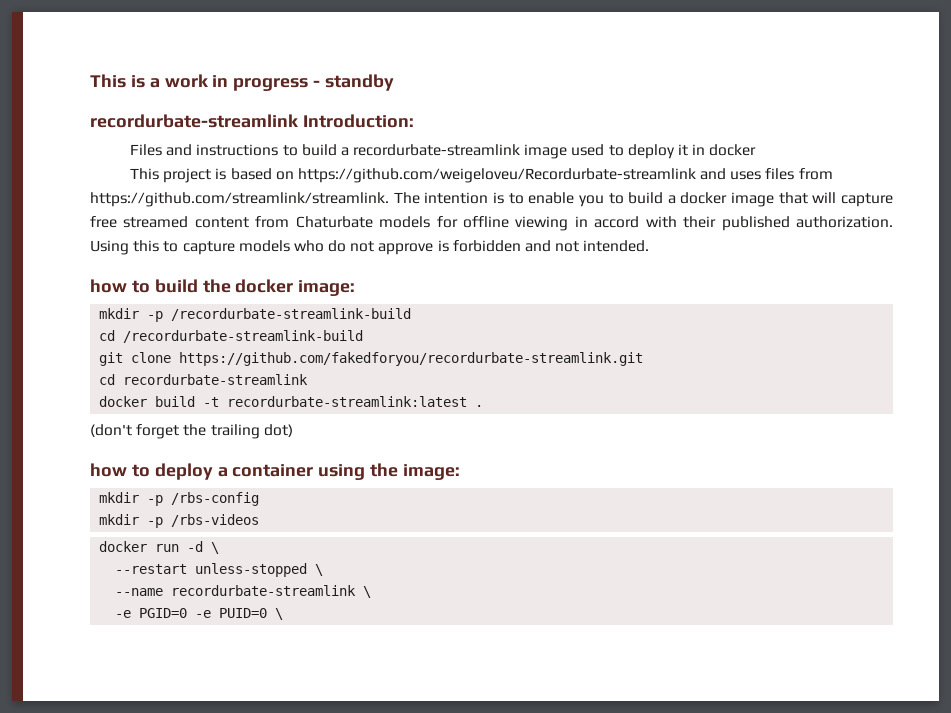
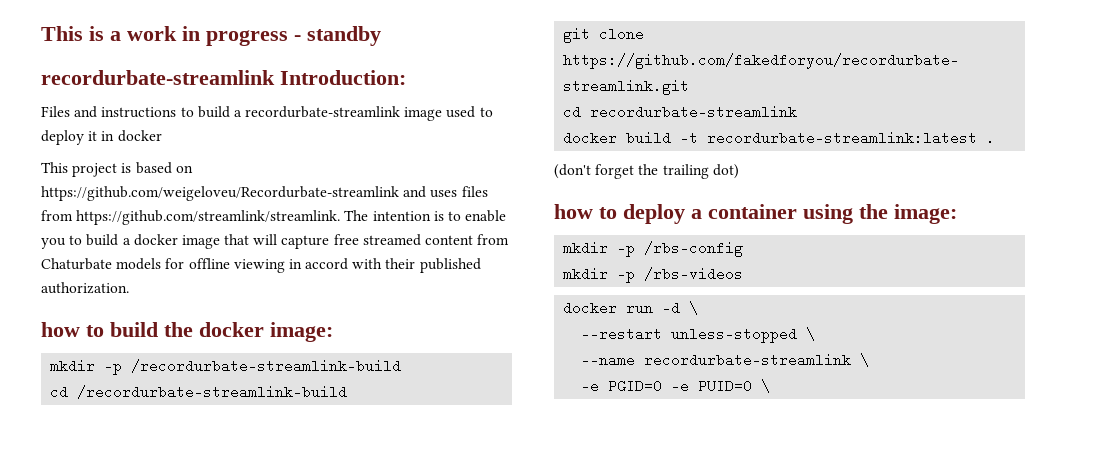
[90,240,650,255] Using this to capture models who do not approve is forbidden and not intended. -> (129, 288) none

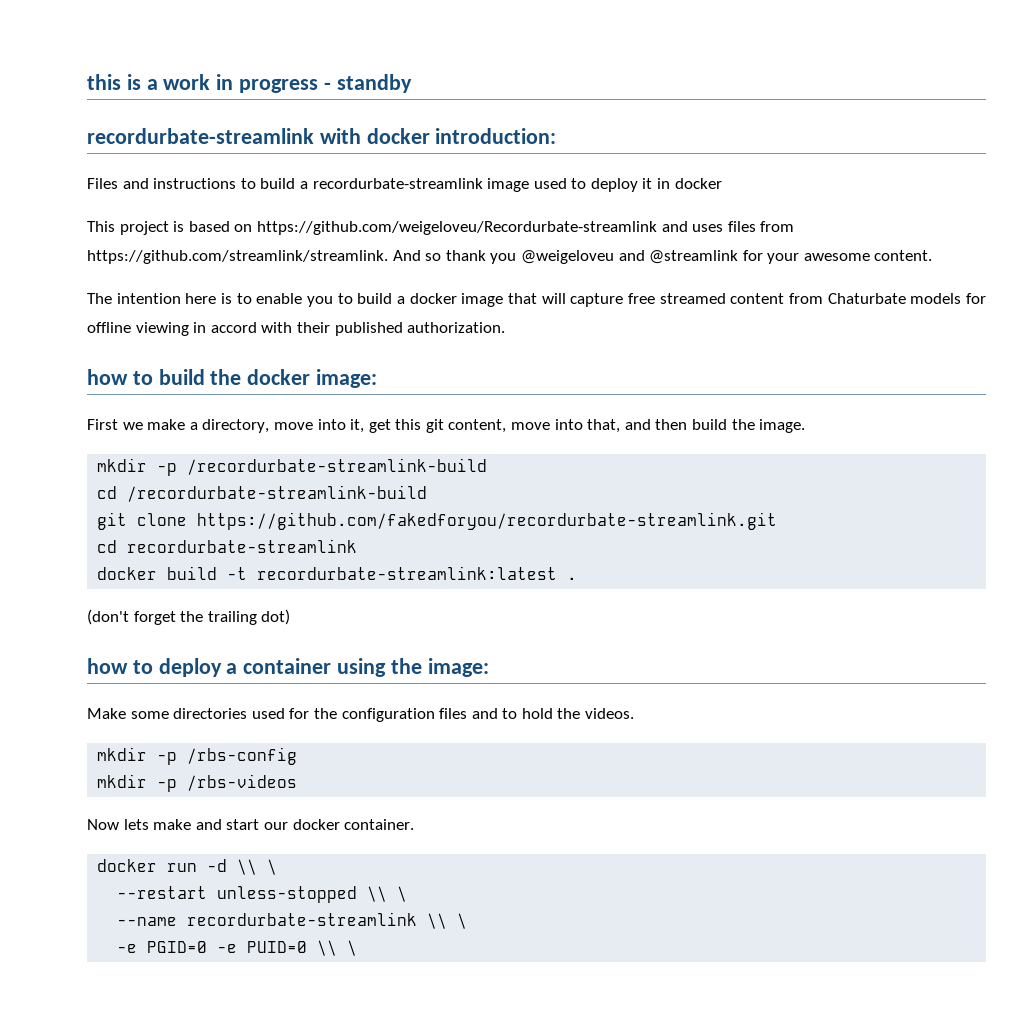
[41,26,83,41] This -> [87,74,121,90] this
[280,70,406,85] Introduction: -> [319,128,557,144] with docker introduction:
(341, 217) none -> [392,250,933,264] And so thank you @weigeloveu and @streamlink for your awesome content. //
(431, 216) none -> [185,293,217,304] here
(333, 332) none -> [87,419,806,433] // First we make a directory, move into it, get this git content, move into that, and then build the image.
(957, 214) none -> [87,708,635,722] // Make some directories used for the configuration files and to hold the videos.
(744, 274) none -> [87,819,415,830] // Now lets make and start our docker container.
(681, 308) none -> [237,859,258,875] \\
(798, 335) none -> [367,886,388,902] \\
(852, 360) none -> [427,913,448,929] \\
(753, 386) none -> [317,940,338,956] \\

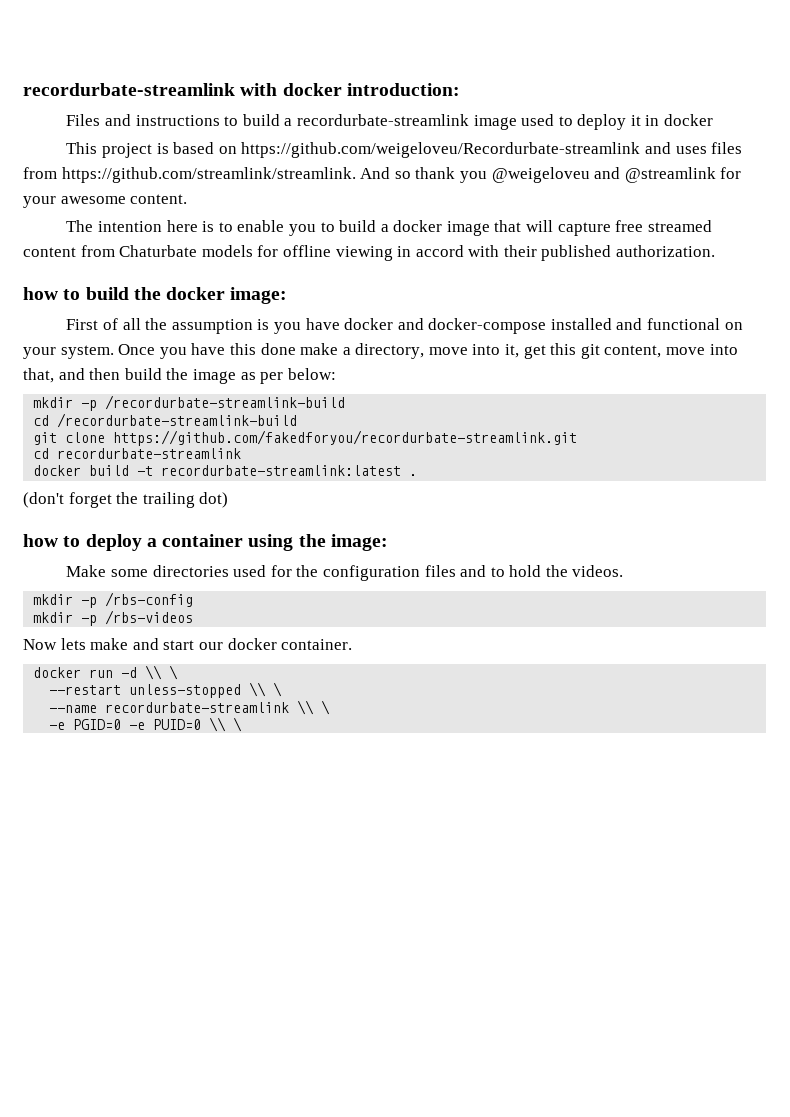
[87,74,412,93] this is a work in progress - standby // -> (23, 89) none
[122,422,143,430] we -> [102,318,743,334] [23,343,296,359] of all the assumption is you have docker and docker-compose installed and functional on your system. Once you have this done
[759,419,806,433] image. -> [192,368,336,384] image as per below:

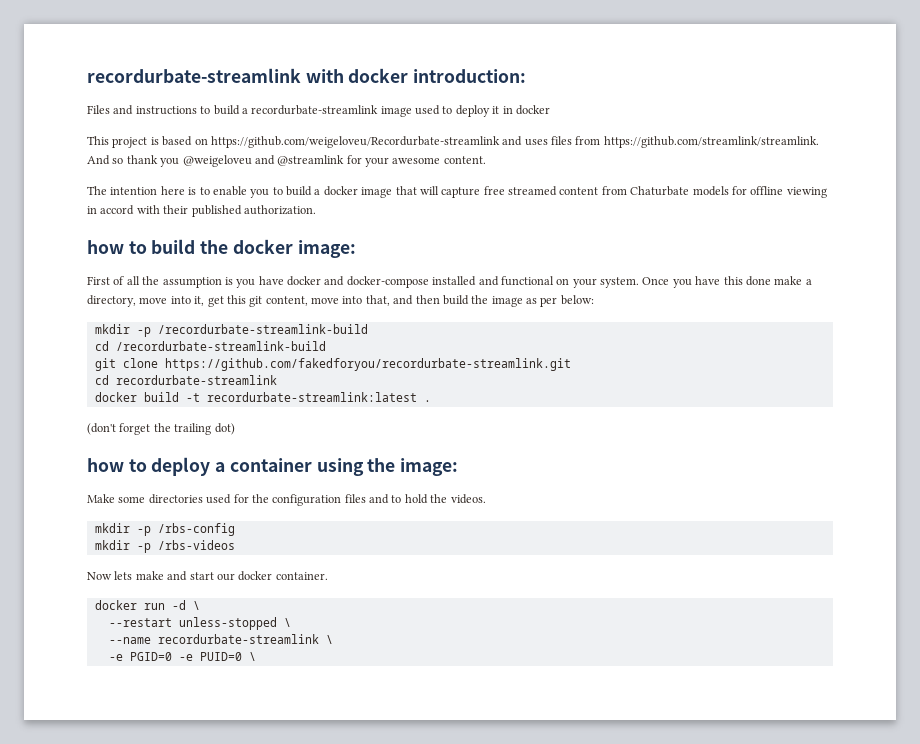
[145,665,163,680] \\ -> (186, 605) none
[249,682,267,697] \\ -> (277, 623) none
[297,700,315,715] \\ -> (319, 639) none
[209,717,227,732] \\ -> (242, 656) none

